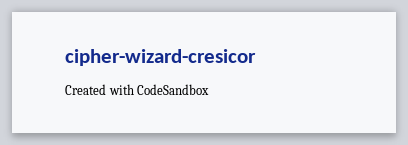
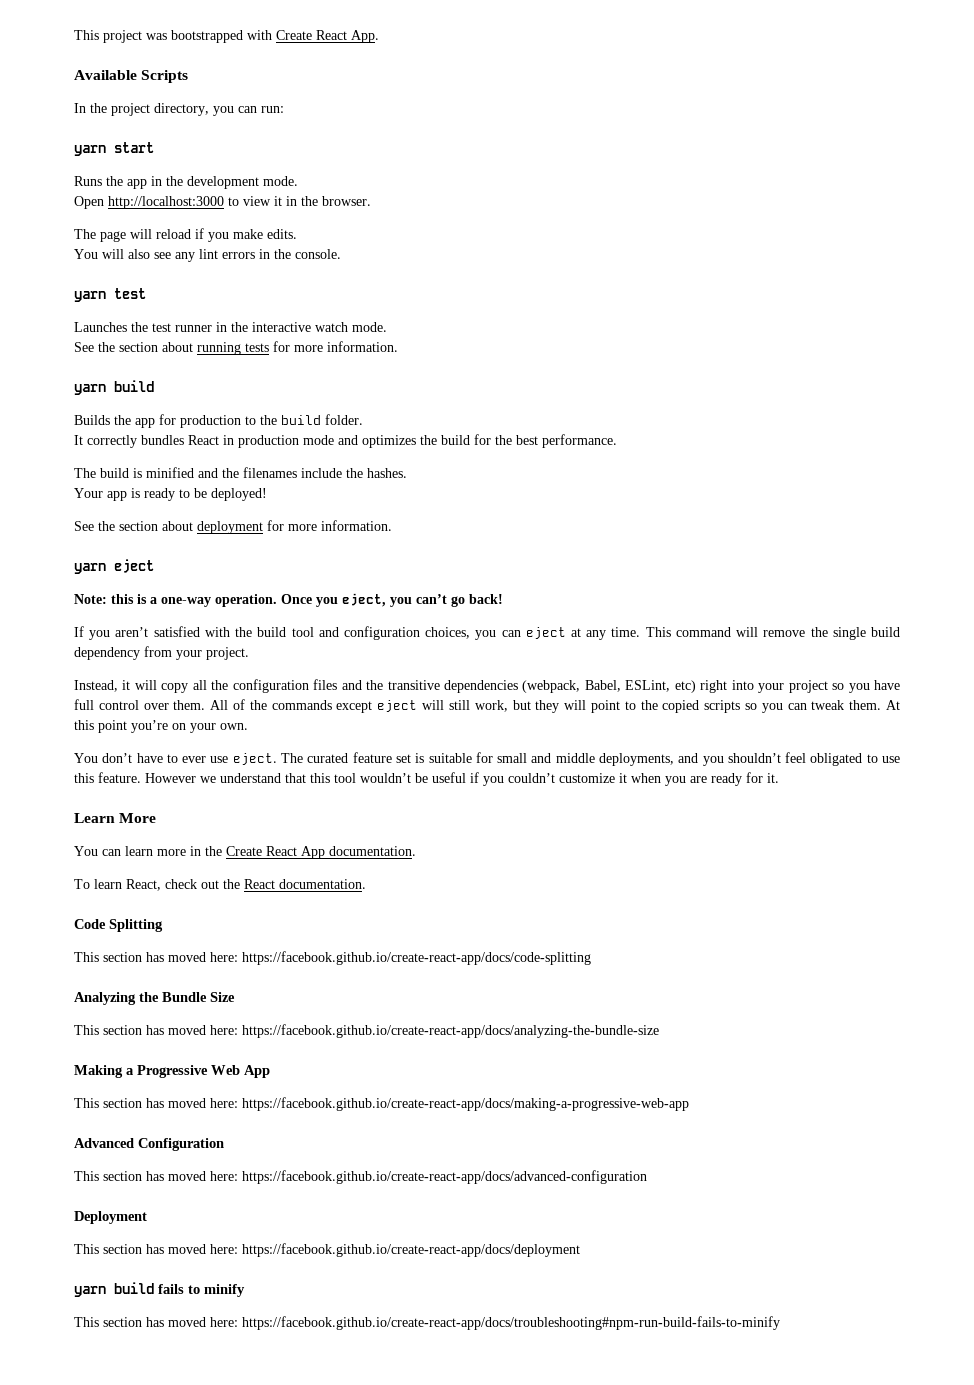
[65,49,256,66] [65,84,210,95] cipher-wizard-cresicor // Created with CodeSandbox -> [74,30,379,43] [74,70,189,83] [74,103,284,116] [74,142,154,156] [74,176,298,189] [74,196,371,209] [74,228,297,242] [74,249,341,262] [74,288,146,302] [74,322,387,332] [74,341,398,355] [74,380,154,395] [74,414,363,428] [74,434,617,448] [74,467,407,478] [74,488,267,501] [74,520,392,534] [74,559,154,574] [74,593,503,607] [74,626,901,640] [74,646,249,660] [74,679,901,693] [74,699,900,713] [74,720,248,733] [74,752,900,766] [74,772,779,786] [74,813,157,823] [74,846,416,859] [74,879,366,891] [74,919,163,932] [74,951,591,965] [74,992,235,1005] [74,1024,659,1038] [74,1065,270,1078] [74,1097,689,1111] [74,1138,224,1151] [74,1170,647,1184] [74,1211,147,1224] [74,1243,580,1257] [74,1282,245,1297] [74,1316,780,1330] This project was bootstrapped with Create React App. // Available Scripts // In the project directory, you can run: // yarn start // Runs the app in the development mode. // Open http://localhost:3000 to view it in the browser. // The page will reload if you make edits. // You will also see any lint errors in the console. // yarn test // Launches the test runner in the interactive watch mode. // See the section about running tests for more information. // yarn build // Builds the app for production to the build folder. // It correctly bundles React in production mode and optimizes the build for the best performance. // The build is minified and the filenames include the hashes. // Your app is ready to be deployed! // See the section about deployment for more information. // yarn eject // Note: this is a one-way operation. Once you eject, you can’t go back! // If you aren’t satisfied with the build tool and configuration choices, you can eject at any time. This command will remove the single build dependency from your project. // Instead, it will copy all the configuration files and the transitive dependencies (webpack, Babel, ESLint, etc) right into your project so you have full control over them. All of the commands except eject will still work, but they will point to the copied scripts so you can tweak them. At this point you’re on your own. // You don’t have to ever use eject. The curated feature set is suitable for small and middle deployments, and you shouldn’t feel obligated to use this feature. However we understand that this tool wouldn’t be useful if you couldn’t customize it when you are ready for it. // Learn More // You can learn more in the Create React App documentation. // To learn React, check out the React documentation. // Code Splitting // This section has moved here: https://facebook.github.io/create-react-app/docs/code-splitting // Analyzing the Bundle Size // This section has moved here: https://facebook.github.io/create-react-app/docs/analyzing-the-bundle-size // Making a Progressive Web App // This section has moved here: https://facebook.github.io/create-react-app/docs/making-a-progressive-web-app // Advanced Configuration // This section has moved here: https://facebook.github.io/create-react-app/docs/advanced-configuration // Deployment // This section has moved here: https://facebook.github.io/create-react-app/docs/deployment // yarn build fails to minify // This section has moved here: https://facebook.github.io/create-react-app/docs/troubleshooting#npm-run-build-fails-to-minify

